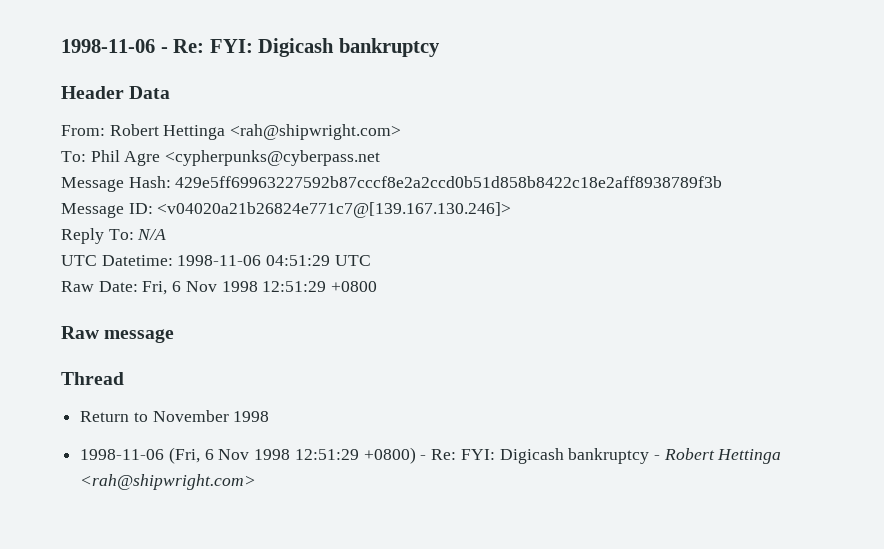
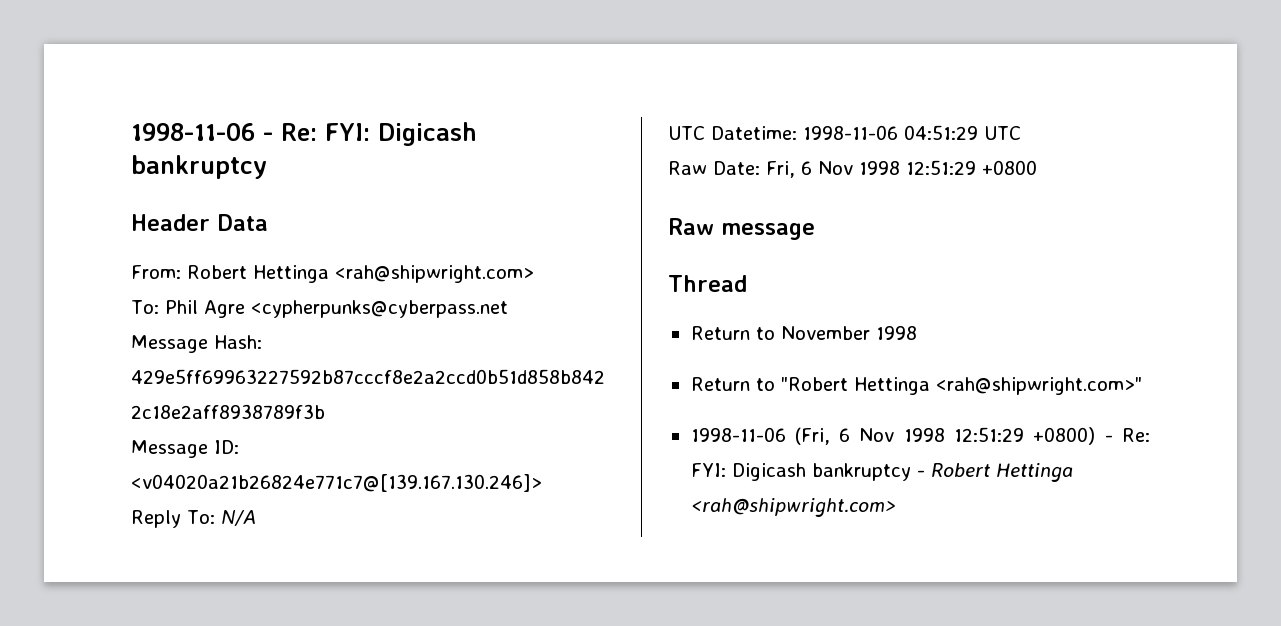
(270, 416) none -> [690,377,1142,395] // Return to "Robert Hettinga <rah@shipwright.com>"

